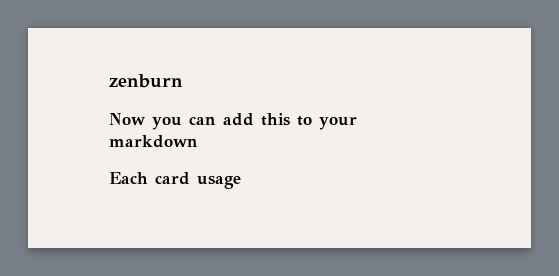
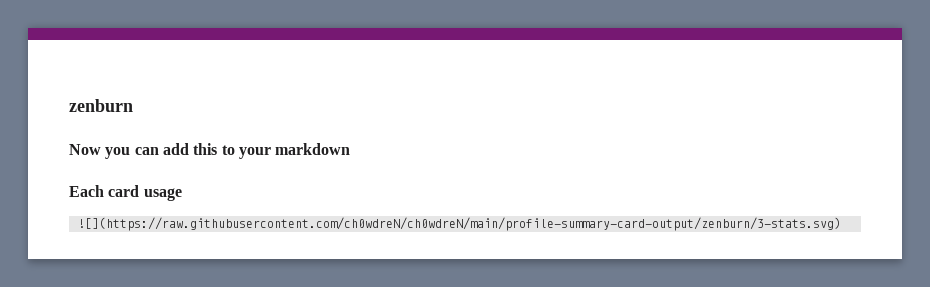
(241, 182) none -> [77,217,841,231] // ![](https://raw.githubusercontent.com/ch0wdreN/ch0wdreN/main/profile-summary-card-output/zenburn/3-stats.svg)

